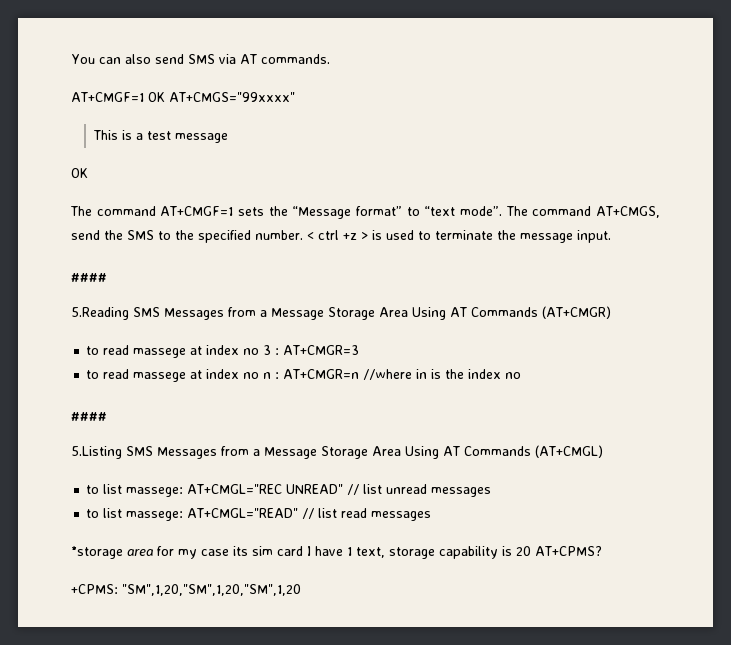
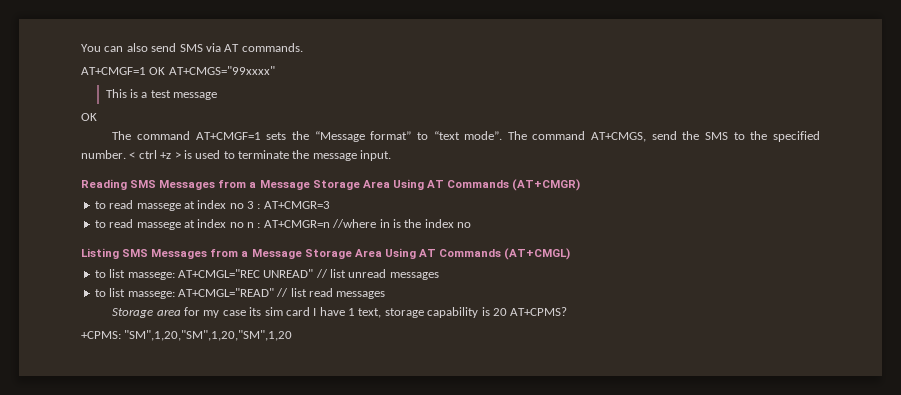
[71,273,107,282] [71,307,129,320] #### // 5.Reading -> [81,179,127,190] Reading
[71,412,107,421] [71,446,122,459] #### // 5.Listing -> [81,248,119,259] Listing
[71,546,123,559] *storage -> [112,308,154,318] Storage

